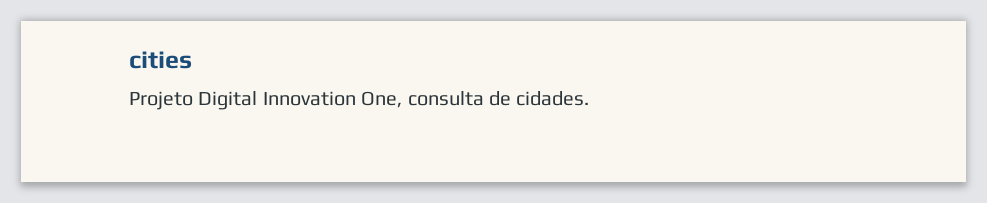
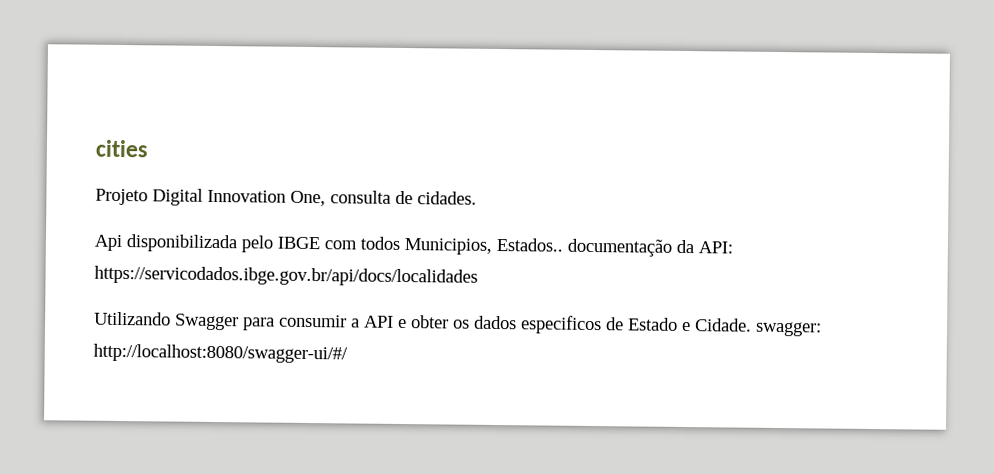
(590, 98) none -> [94,234,733,257] [94,265,478,287] [94,311,822,337] [93,343,348,364] // Api disponibilizada pelo IBGE com todos Municipios, Estados.. documentação da API: https://servicodados.ibge.gov.br/api/docs/localidades // Utilizando Swagger para consumir a API e obter os dados especificos de Estado e Cidade. swagger: http://localhost:8080/swagger-ui/#/

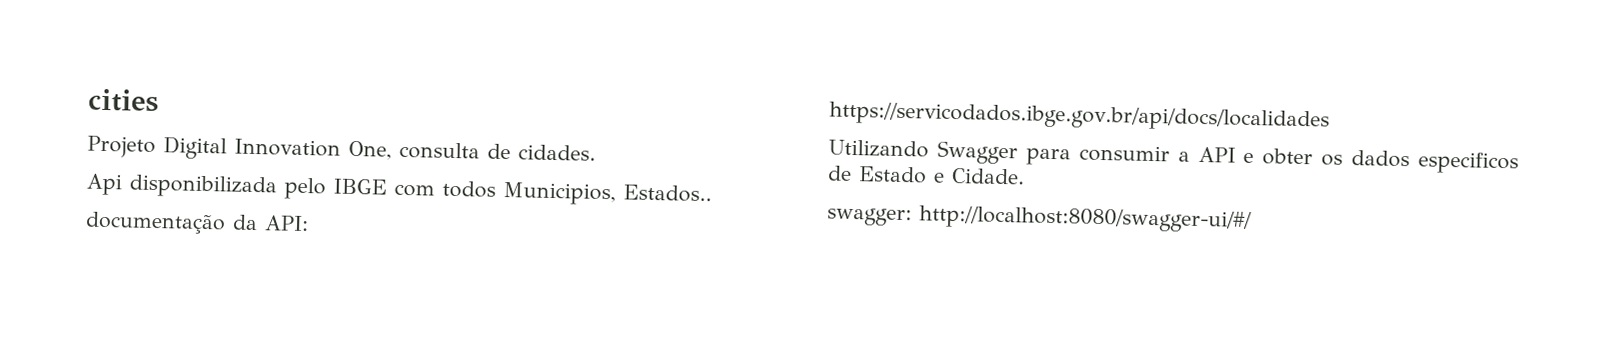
(563, 244) none -> (712, 193) //
(752, 325) none -> (1025, 176) //

